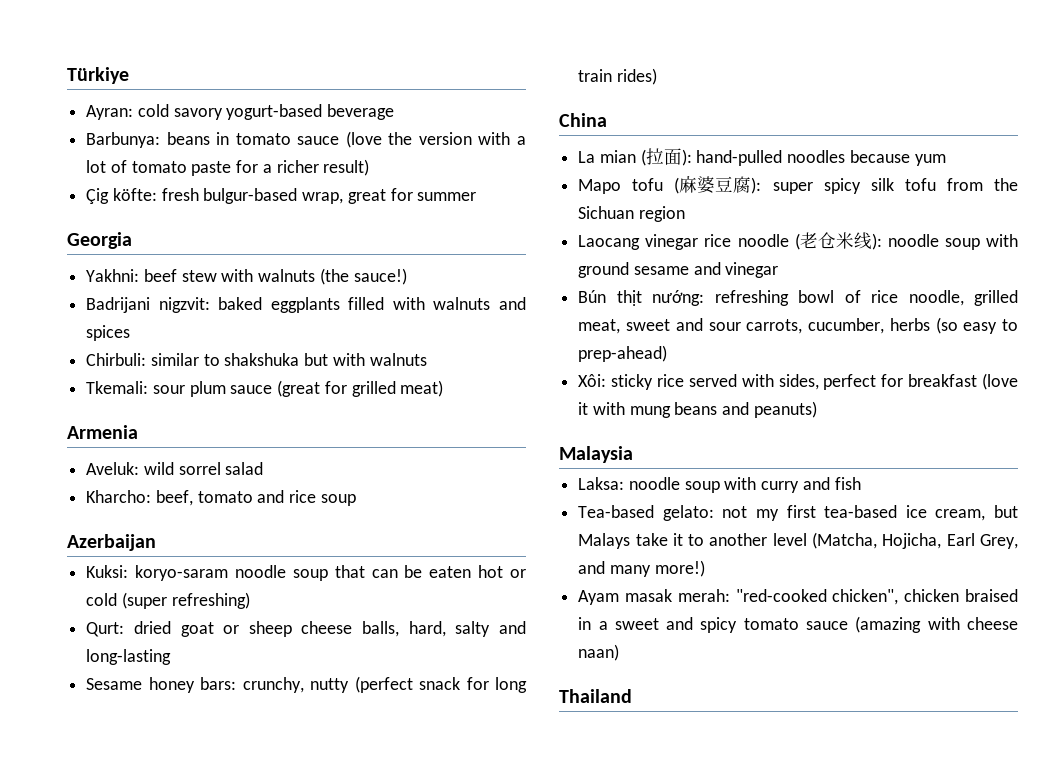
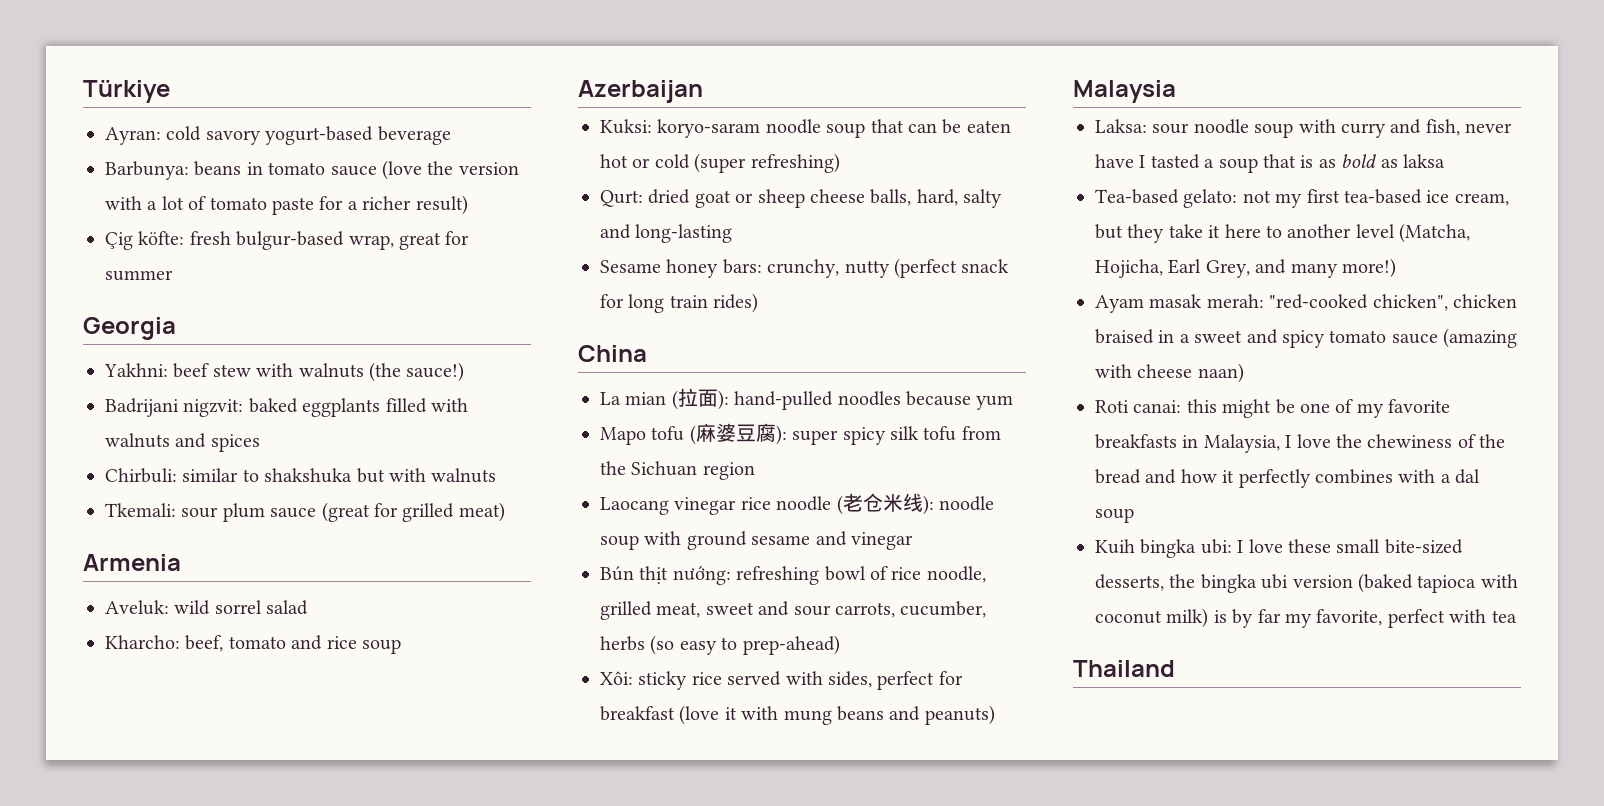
(625, 483) none -> [1152,123,1190,134] sour
[834,477,861,490] fish -> [1425,119,1513,136] [1095,154,1445,173] fish, never have I tasted a soup that is as bold as laksa
[578,533,631,549] Malays -> [1127,224,1165,243] they
(683, 539) none -> [1224,224,1261,238] here
(620, 652) none -> [1095,399,1451,418] [1095,434,1506,453] [1095,469,1481,488] [1095,508,1134,523] [1095,539,1463,558] [1095,573,1518,593] [1095,608,1517,628] // Roti canai: this might be one of my favorite breakfasts in Malaysia, I love the chewiness of the bread and how it perfectly combines with a dal soup // Kuih bingka ubi: I love these small bite-sized desserts, the bingka ubi version (baked tapioca with coconut milk) is by far my favorite, perfect with tea

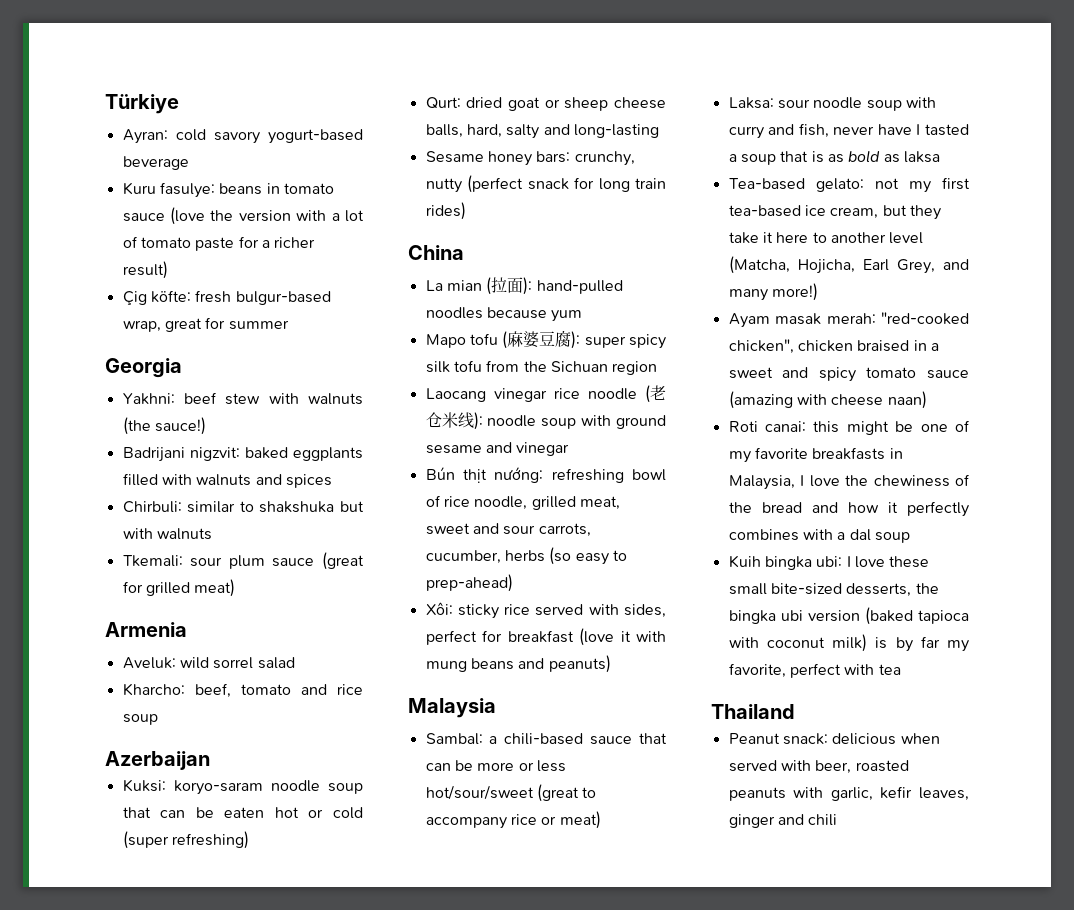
[105,161,189,180] Barbunya: -> [122,182,215,198] Kuru fasulye:
(1176, 91) none -> [425,733,667,745] [425,760,566,772] [425,784,597,802] [425,811,601,829] // Sambal: a chili-based sauce that can be more or less hot/sour/sweet (great to accompany rice or meat)
(1175, 668) none -> [728,733,940,745] [728,760,909,774] [728,786,969,801] [728,814,838,828] // Peanut snack: delicious when served with beer, roasted peanuts with garlic, kefir leaves, ginger and chili

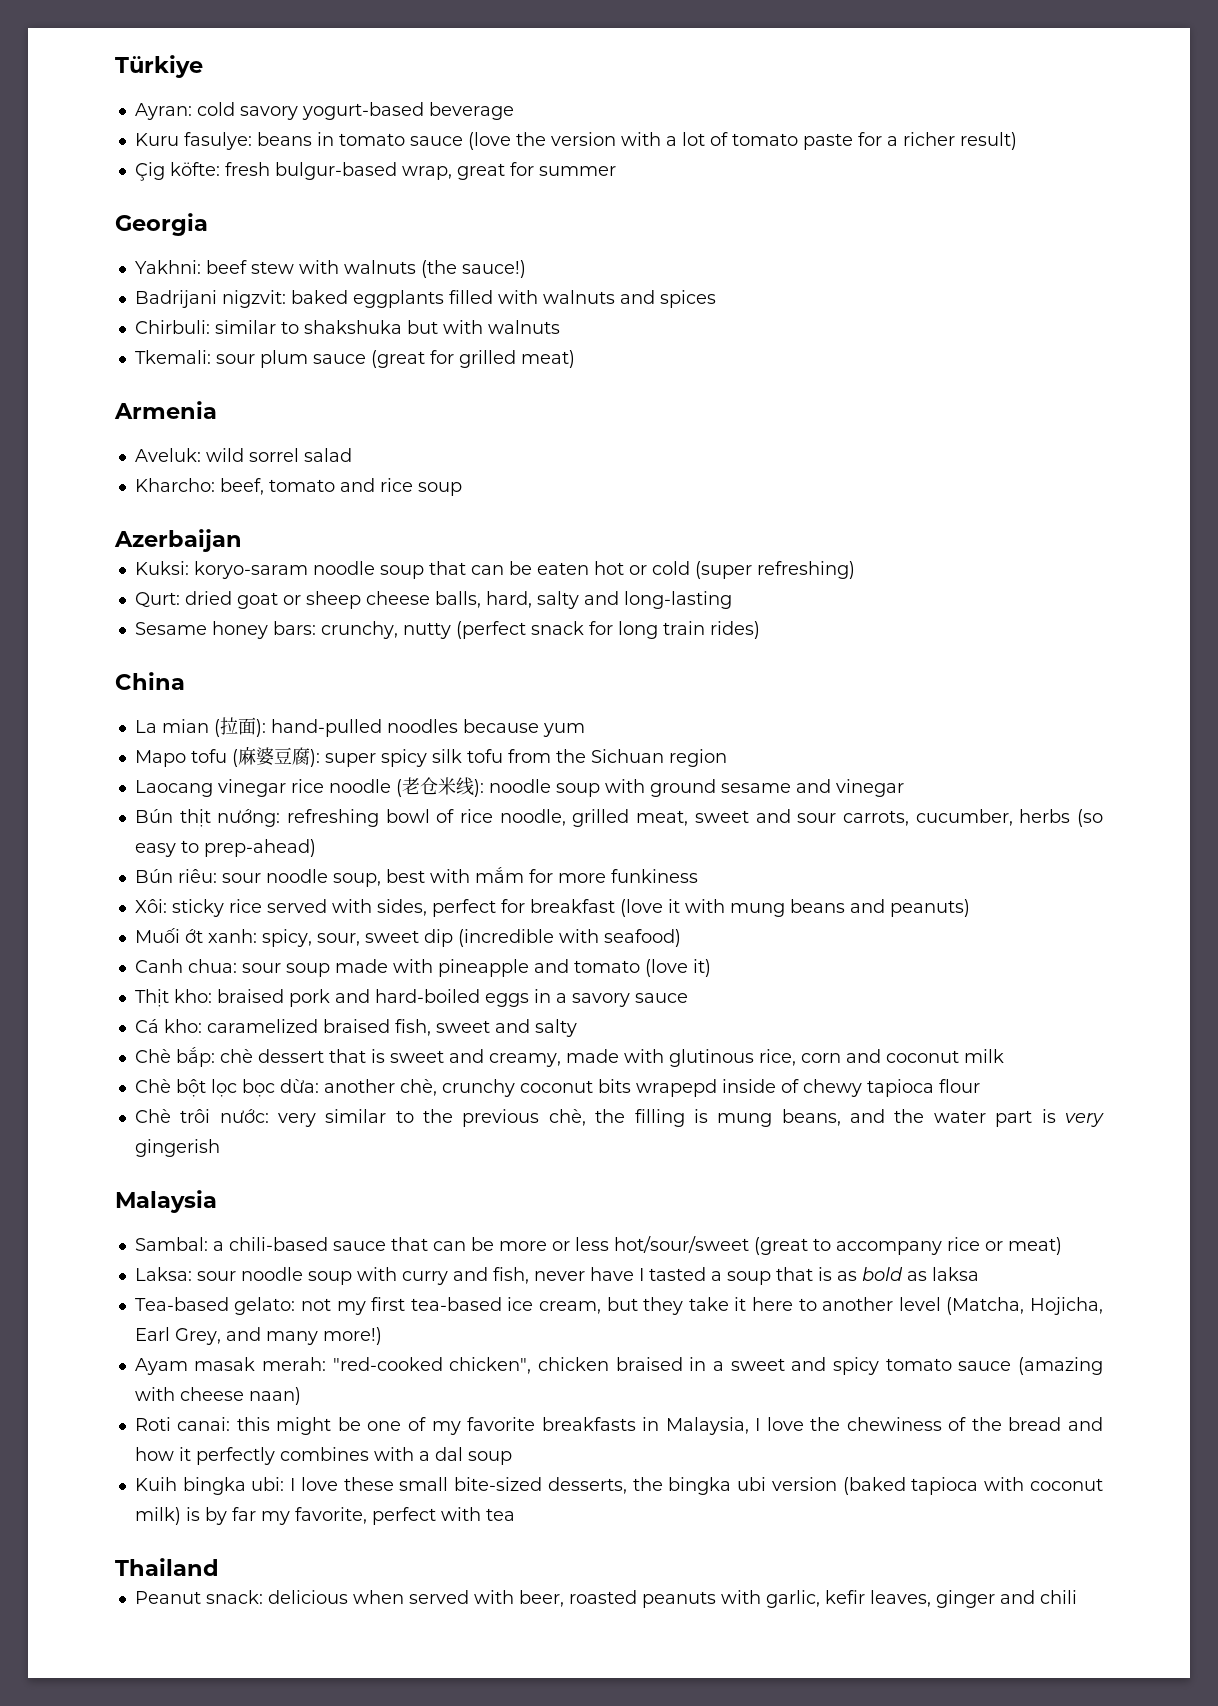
(513, 583) none -> [134,867,698,887] // Bún riêu: sour noodle soup, best with mắm for more funkiness
(611, 664) none -> [134,928,681,947] [134,959,711,977] [134,989,688,1007] [134,1019,577,1037] [134,1047,1004,1067] [134,1079,980,1097] [134,1109,1105,1127] [134,1139,220,1157] // Muối ớt xanh: spicy, sour, sweet dip (incredible with seafood) // Canh chua: sour soup made with pineapple and tomato (love it) // Thịt kho: braised pork and hard-boiled eggs in a savory sauce // Cá kho: caramelized braised fish, sweet and salty // Chè bắp: chè dessert that is sweet and creamy, made with glutinous rice, corn and coconut milk // Chè bột lọc bọc dừa: another chè, crunchy coconut bits wrapepd inside of chewy tapioca flour // Chè trôi nước: very similar to the previous chè, the filling is mung beans, and the water part is very gingerish

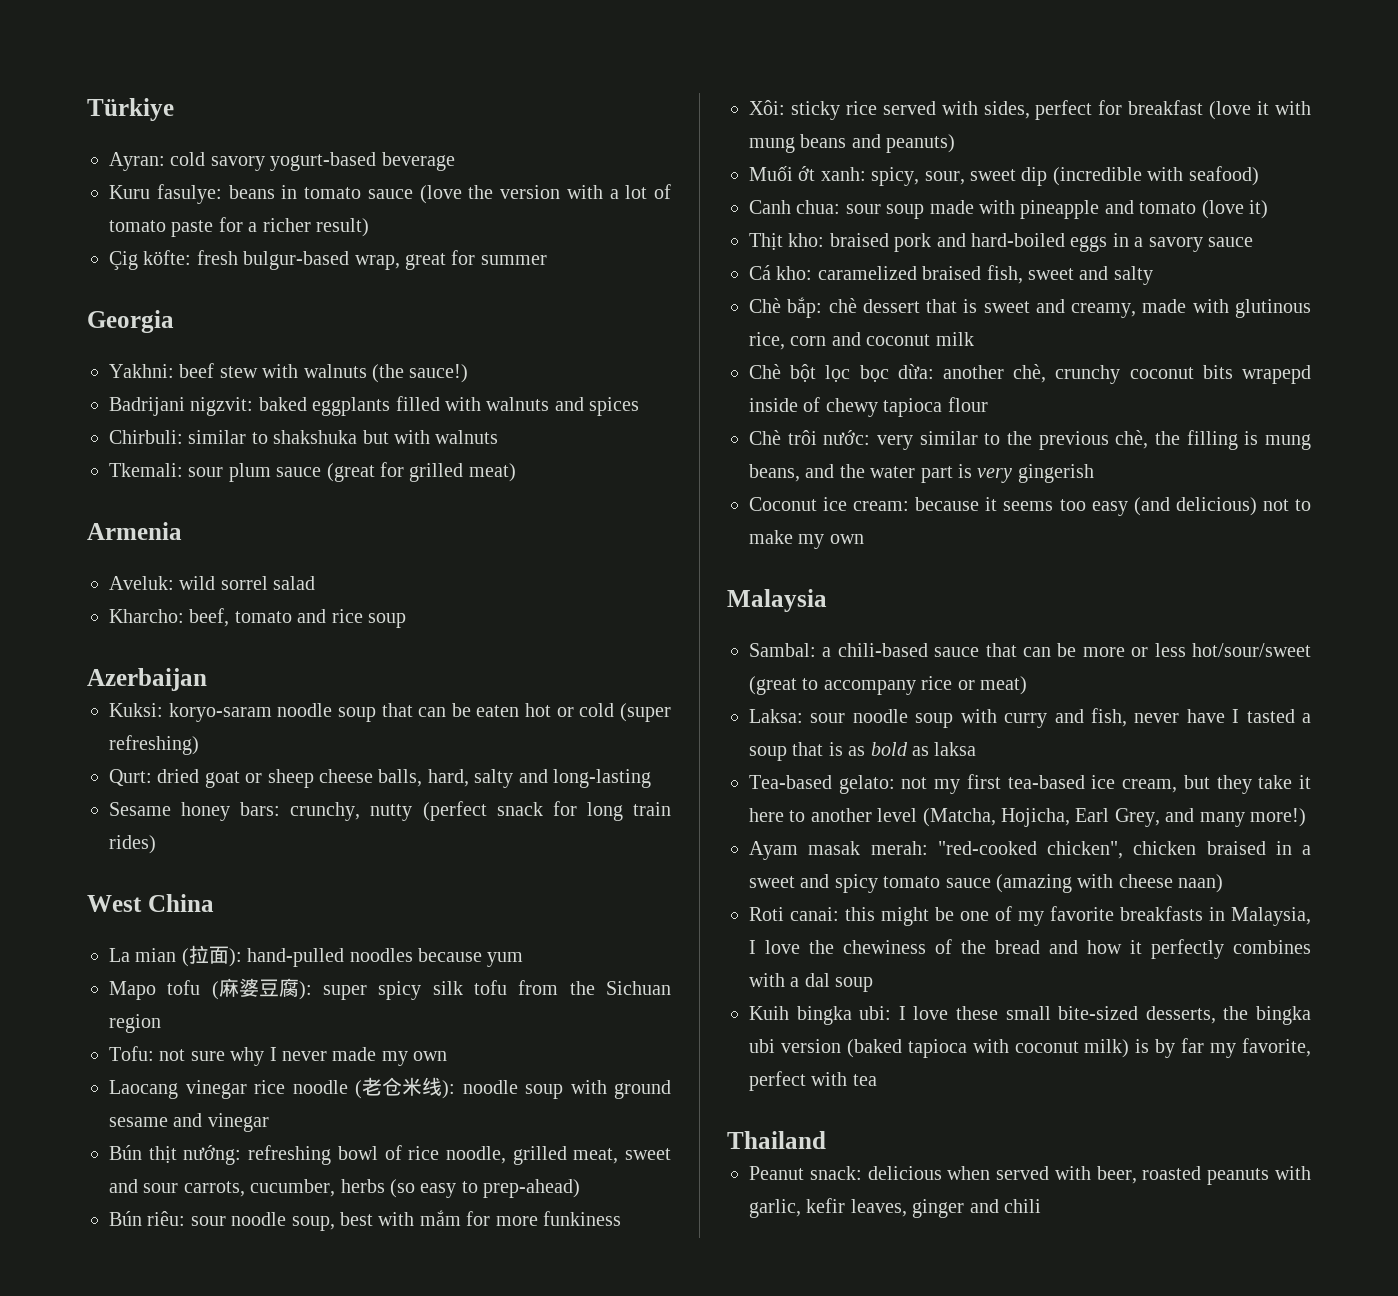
(760, 630) none -> [87,895,142,912] West
(727, 758) none -> [109,1046,448,1066] // Tofu: not sure why I never made my own
(220, 1148) none -> [749,497,1312,516] [749,530,864,549] // Coconut ice cream: because it seems too easy (and delicious) not to make my own

